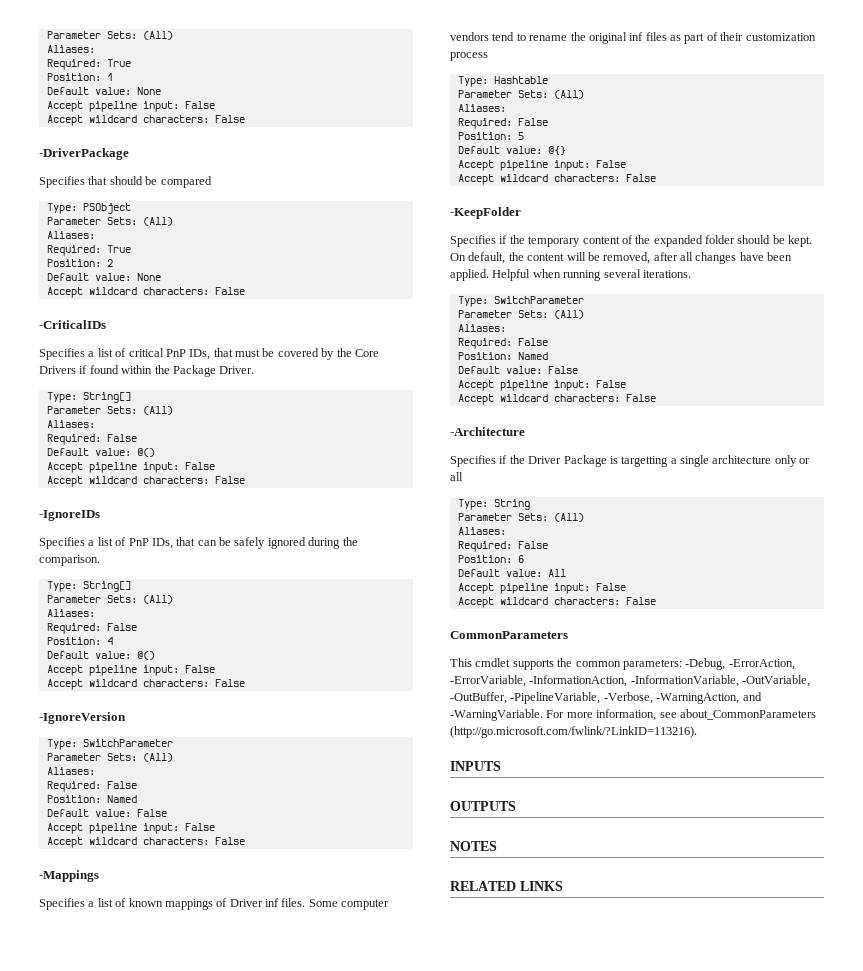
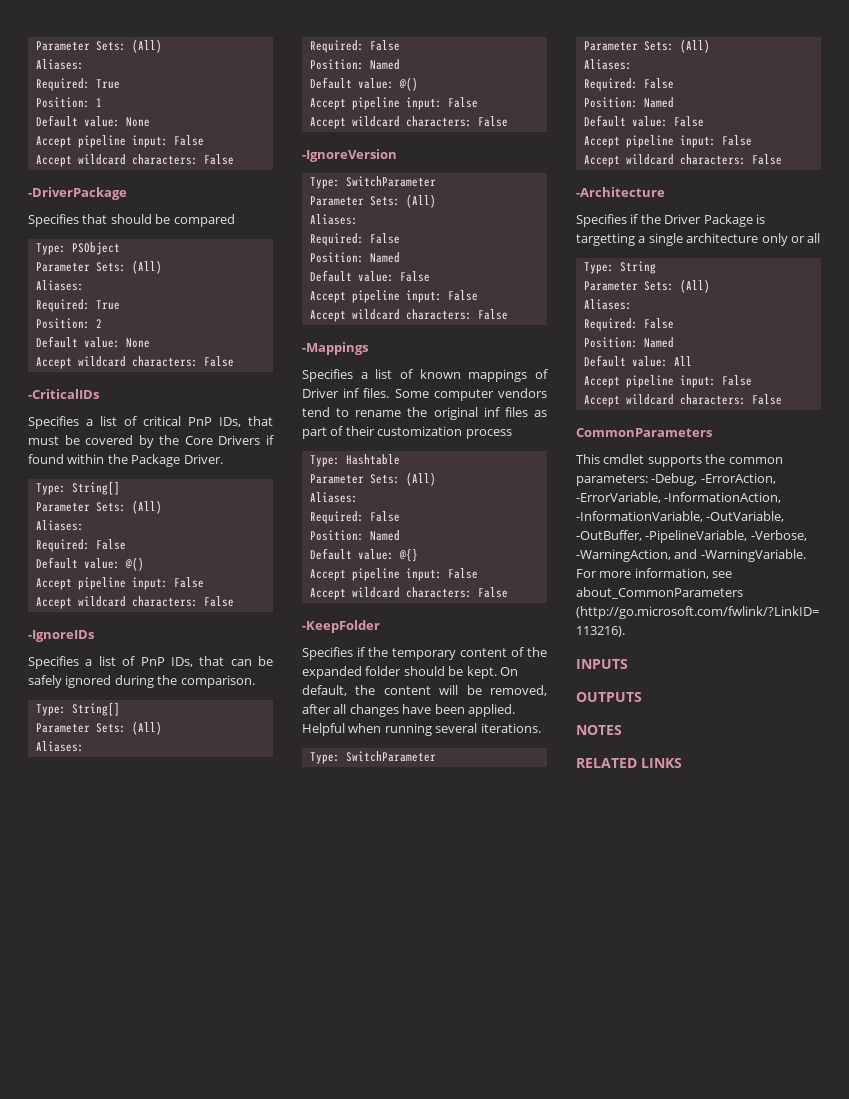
[106,637,113,645] 4 -> [369,59,400,70] Named
[517,132,524,140] 5 -> [369,530,400,541] Named
[517,555,524,563] 6 -> [643,337,674,348] Named

